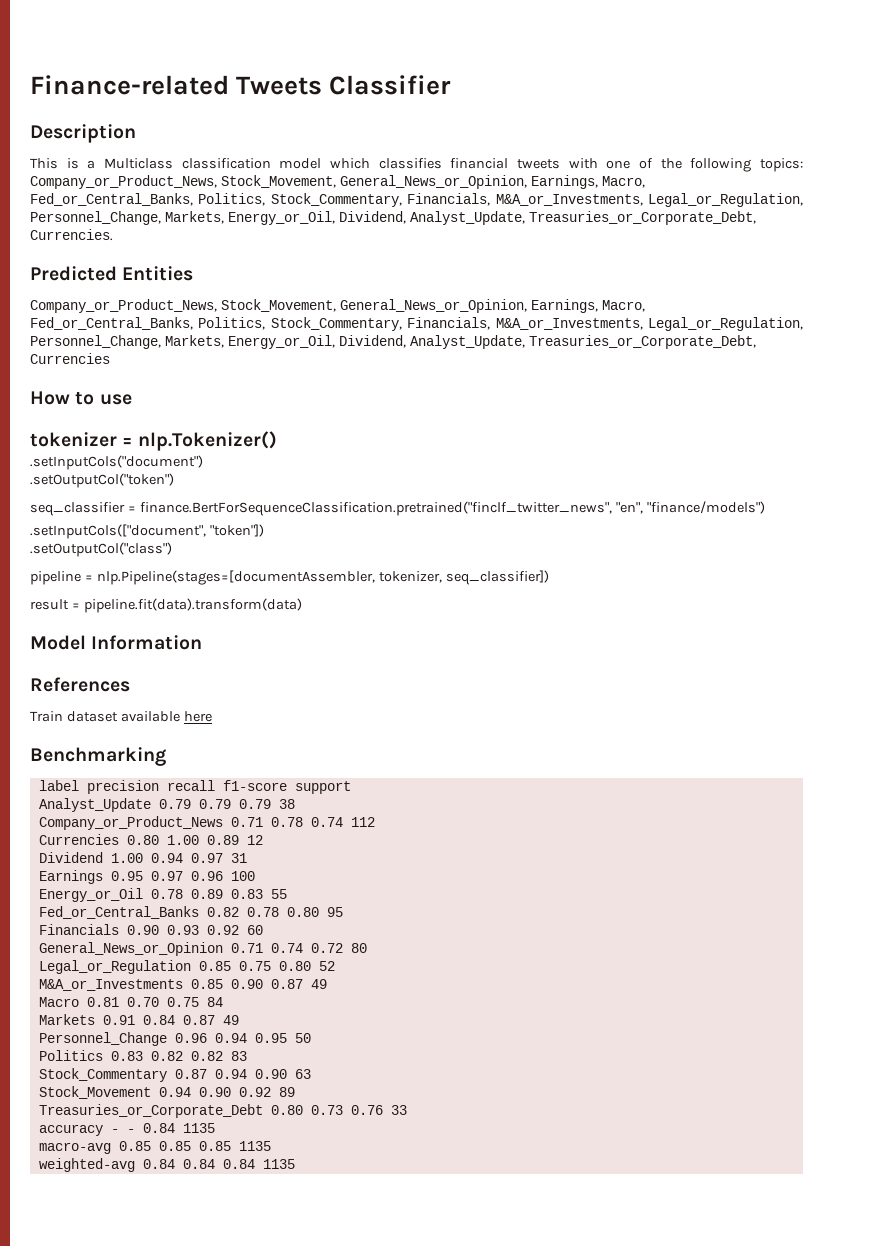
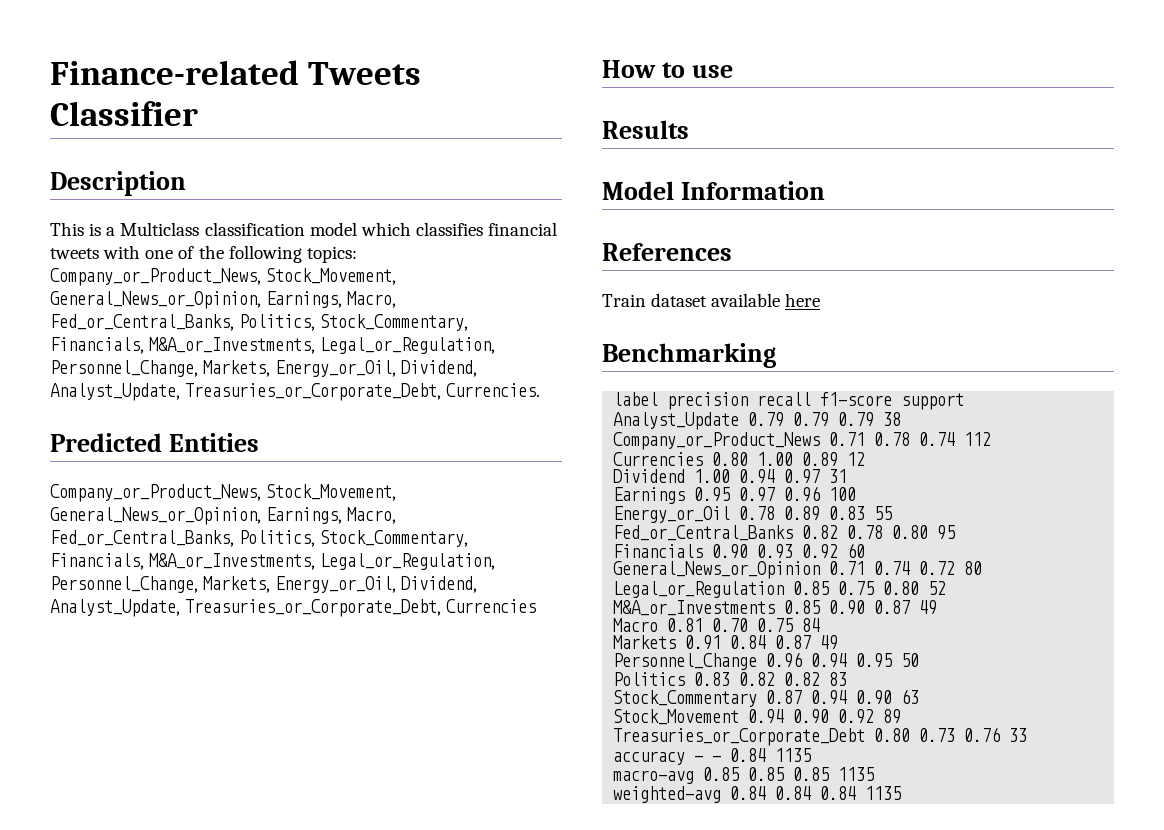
[30,431,277,451] [30,455,203,470] [30,473,174,488] [30,501,765,516] [30,524,264,539] [30,542,172,557] [30,570,549,585] [30,598,302,613] tokenizer = nlp.Tokenizer() // .setInputCols("document") // .setOutputCol("token") // seq_classifier = finance.BertForSequenceClassification.pretrained("finclf_twitter_news", "en", "finance/models") // .setInputCols(["document", "token"]) // .setOutputCol("class") // pipeline = nlp.Pipeline(stages=[documentAssembler, tokenizer, seq_classifier]) // result = pipeline.fit(data).transform(data) -> [602,120,689,139] Results

